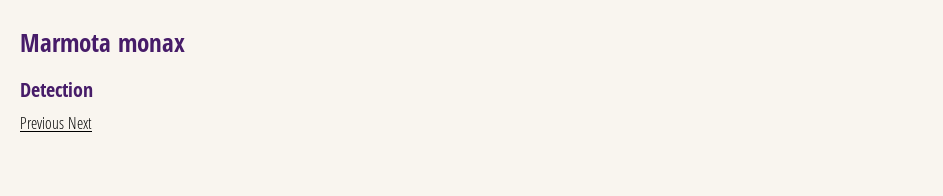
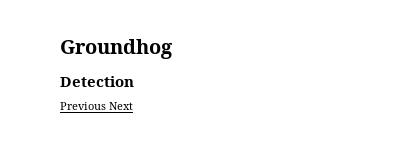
[20,34,185,52] Marmota monax -> [60,39,173,59] Groundhog

